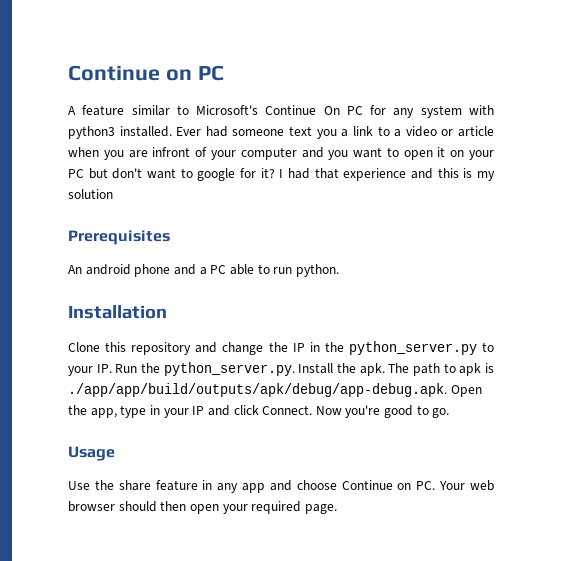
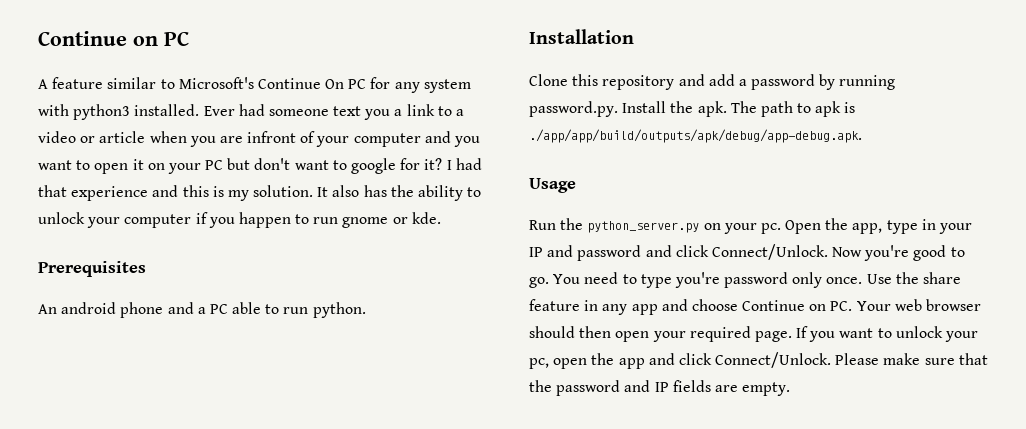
[68,189,113,199] solution -> [253,185,482,201] [38,212,441,228] solution. It also has the ability to unlock your computer if you happen to run gnome or kde.
[222,341,495,355] [68,362,295,376] change the IP in the python_server.py to your IP. Run the python_server.py. -> [708,74,896,90] [529,101,618,117] add a password by running password.py.
(447, 390) none -> [529,178,576,193] [529,218,781,234] // Usage // Run the python_server.py on your pc.
[233,405,313,415] click Connect. -> [577,244,828,261] password and click Connect/Unlock.
[68,446,115,461] // Usage // -> [553,272,863,288] You need to type you're password only once.
(337, 509) none -> [796,326,979,342] [529,352,988,369] [529,380,791,396] If you want to unlock your pc, open the app and click Connect/Unlock. Please make sure that the password and IP fields are empty.

